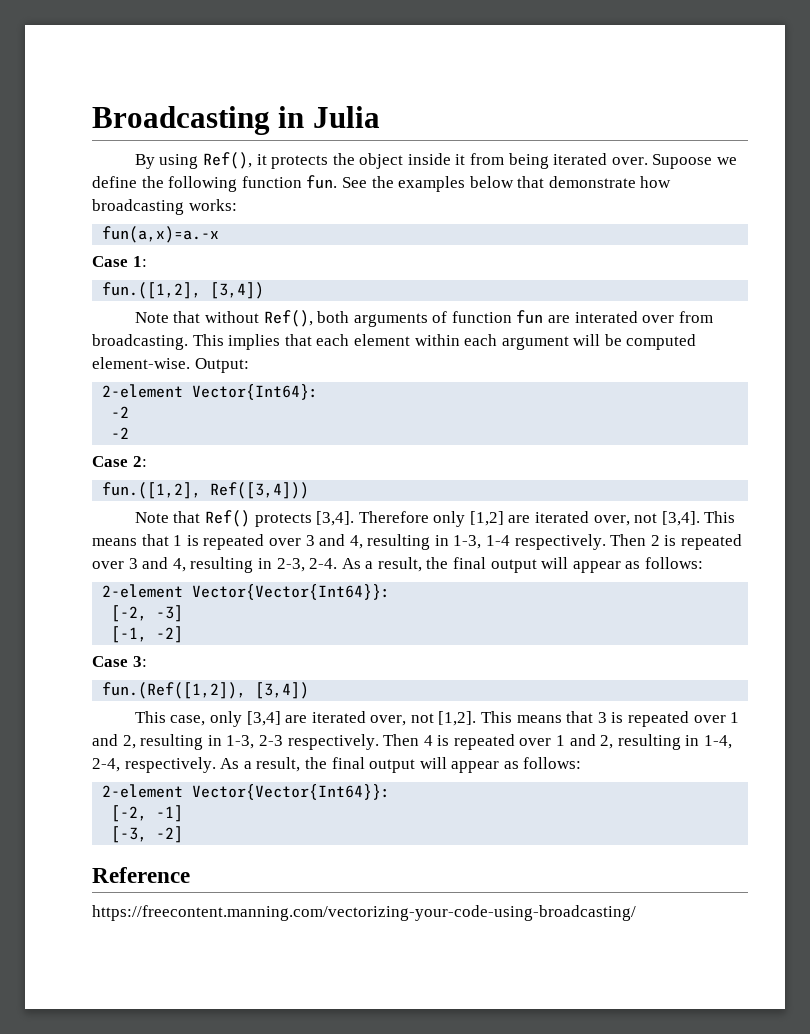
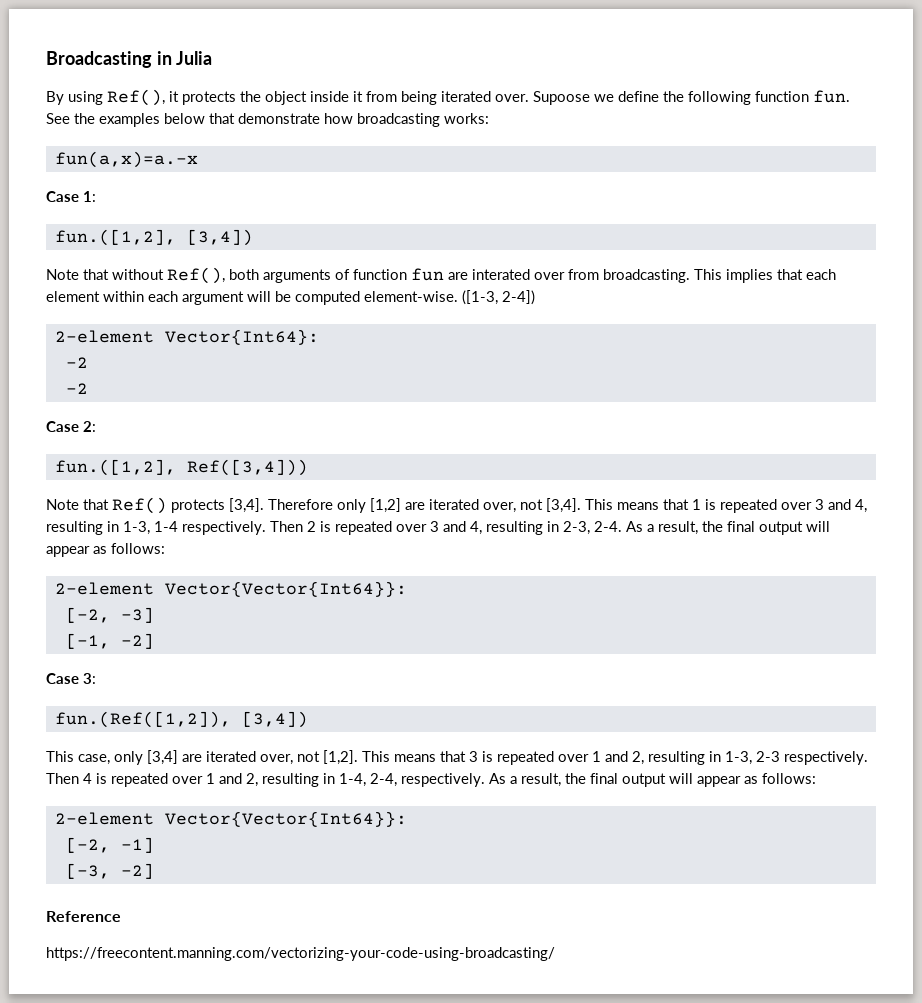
[194,358,249,373] Output: -> [462,290,535,305] ([1-3, 2-4])

